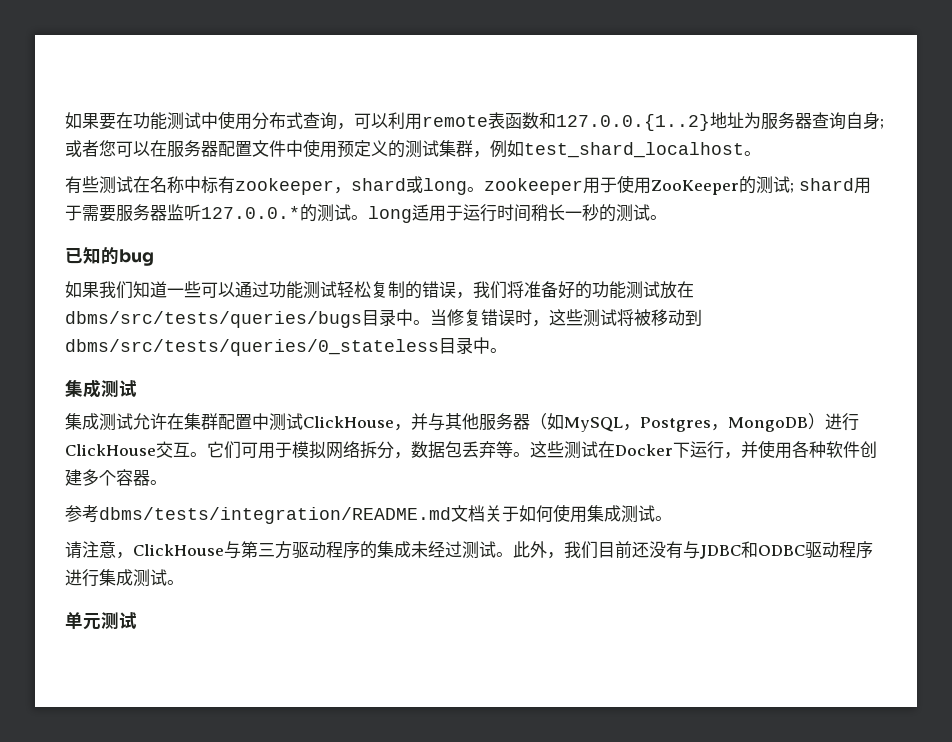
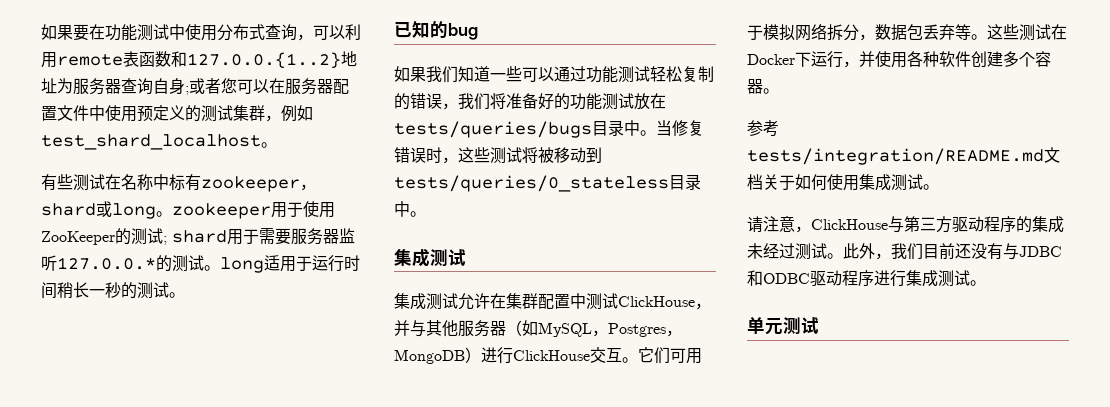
[65,311,362,328] dbms/src/tests/queries/bugs -> [394,121,592,138] tests/queries/bugs
[65,339,439,356] dbms/src/tests/queries/0_stateless -> [394,175,669,192] tests/queries/0_stateless
[99,507,451,524] dbms/tests/integration/README.md -> [747,148,1044,165] tests/integration/README.md

